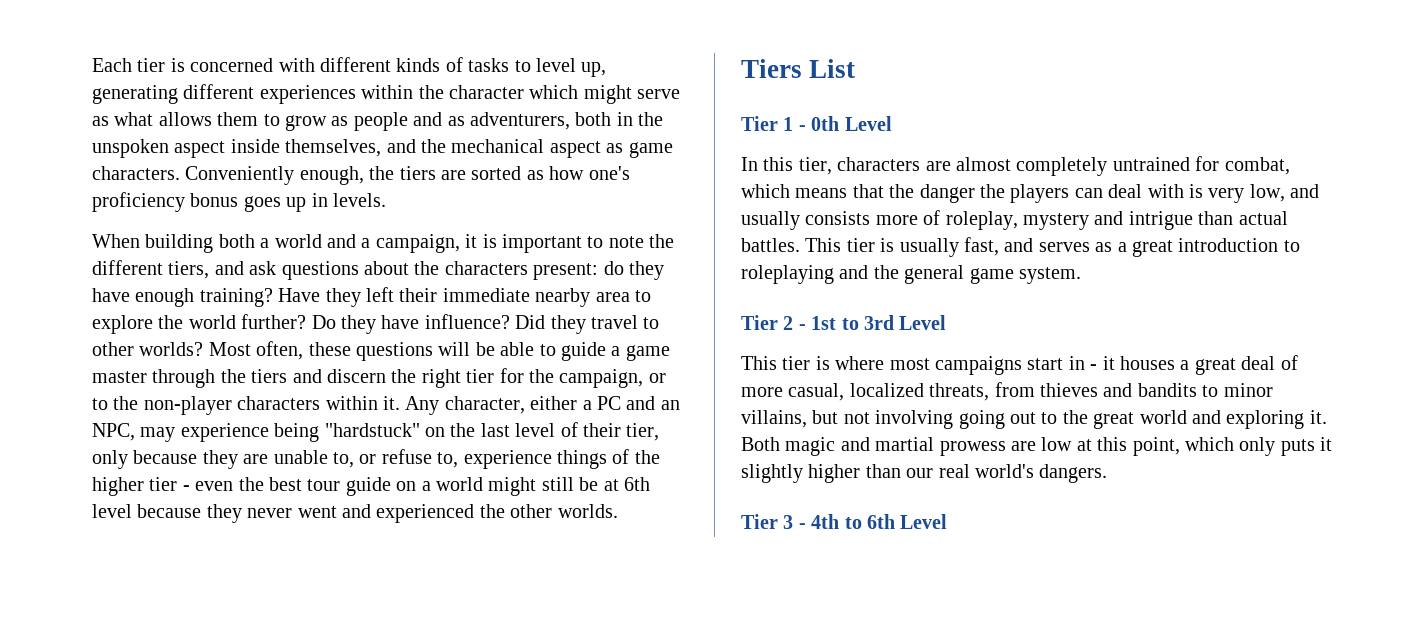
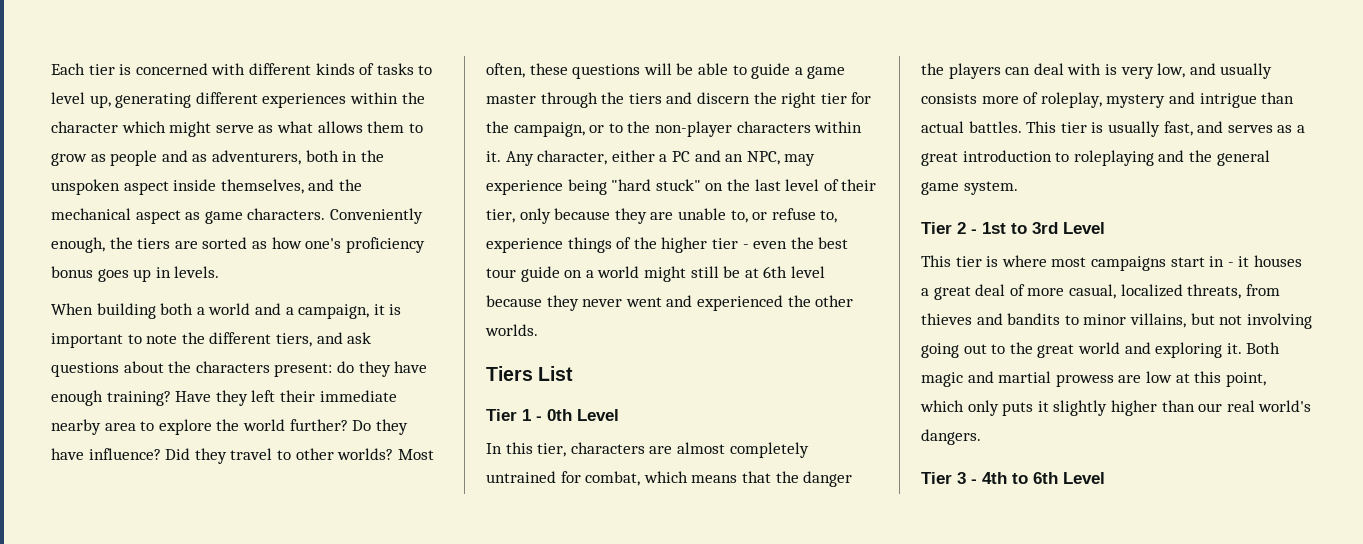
[324,423,420,437] "hardstuck" -> [611,179,701,191] "hard stuck"

